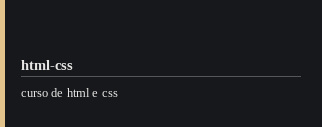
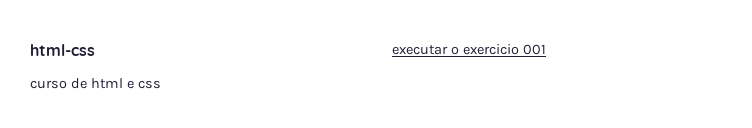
(118, 94) none -> [392,44,546,55] // executar o exercicio 001

